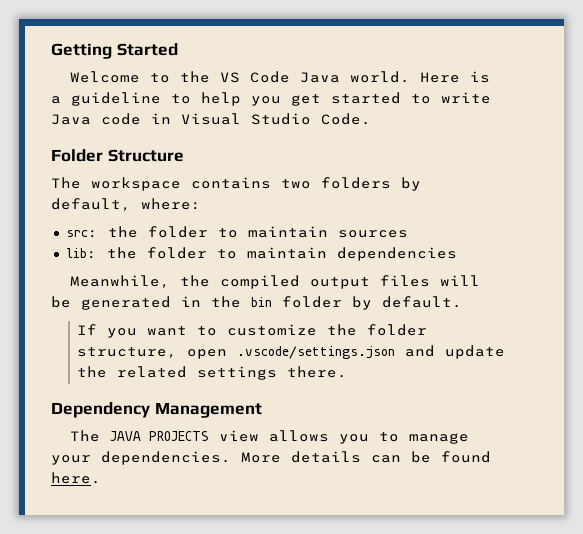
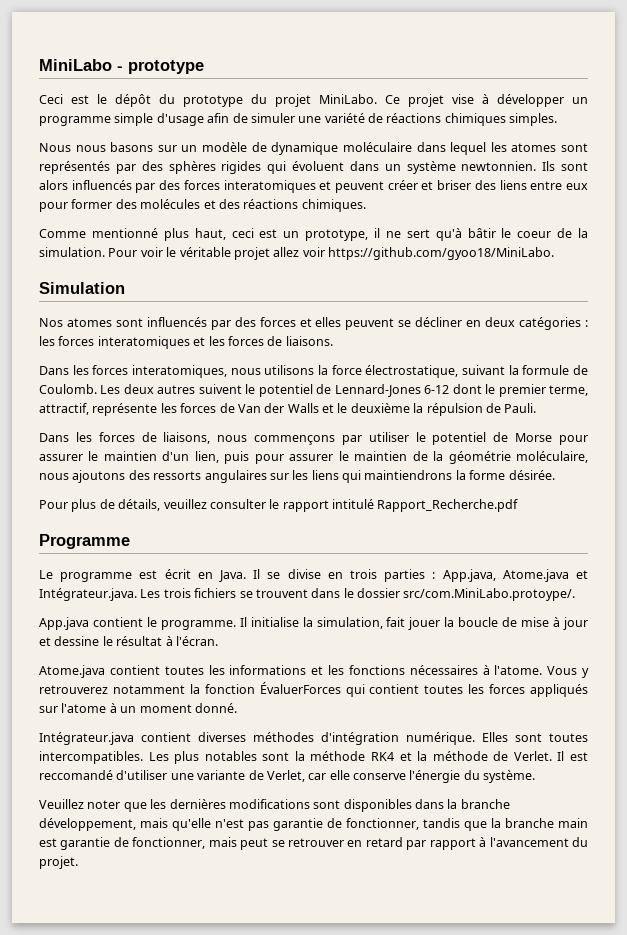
[51,43,178,59] [69,71,490,83] [51,92,491,106] [51,113,371,125] [51,149,184,162] [51,177,421,191] [51,198,201,212] [65,226,408,238] [65,247,457,261] [69,275,480,289] [51,296,462,310] [77,324,428,338] [77,345,506,359] [77,366,348,380] [51,402,262,418] [69,430,469,444] [51,451,491,465] [51,472,101,484] Getting Started // Welcome to the VS Code Java world. Here is a guideline to help you get started to write Java code in Visual Studio Code. // Folder Structure // The workspace contains two folders by default, where: // src: the folder to maintain sources // lib: the folder to maintain dependencies // Meanwhile, the compiled output files will be generated in the bin folder by default. // If you want to customize the folder structure, open .vscode/settings.json and update the related settings there. // Dependency Management // The JAVA PROJECTS view allows you to manage your dependencies. More details can be found here. -> [39,59,204,74] [39,94,588,107] [39,113,558,126] [39,142,589,155] [39,161,588,174] [39,180,588,193] [39,199,366,212] [39,228,588,241] [39,247,554,260] [39,282,125,294] [39,317,588,330] [39,336,333,349] [39,365,589,378] [39,384,588,397] [39,403,537,416] [39,432,589,445] [39,451,588,464] [39,470,555,483] [39,499,519,512] [39,534,130,549] [39,569,588,582] [39,588,576,601] [39,617,588,630] [39,636,218,646] [39,665,589,678] [39,682,588,697] [39,703,237,713] [39,732,588,745] [39,751,588,764] [39,770,536,783] [39,799,510,812] [39,818,588,831] [39,837,589,850] [39,856,78,869] MiniLabo - prototype // Ceci est le dépôt du prototype du projet MiniLabo. Ce projet vise à développer un programme simple d'usage afin de simuler une variété de réactions chimiques simples. // Nous nous basons sur un modèle de dynamique moléculaire dans lequel les atomes sont représentés par des sphères rigides qui évoluent dans un système newtonnien. Ils sont alors influencés par des forces interatomiques et peuvent créer et briser des liens entre eux pour former des molécules et des réactions chimiques. // Comme mentionné plus haut, ceci est un prototype, il ne sert qu'à bâtir le coeur de la simulation. Pour voir le véritable projet allez voir https://github.com/gyoo18/MiniLabo. // Simulation // Nos atomes sont influencés par des forces et elles peuvent se décliner en deux catégories : les forces interatomiques et les forces de liaisons. // Dans les forces interatomiques, nous utilisons la force électrostatique, suivant la formule de Coulomb. Les deux autres suivent le potentiel de Lennard-Jones 6-12 dont le premier terme, attractif, représente les forces de Van der Walls et le deuxième la répulsion de Pauli. // Dans les forces de liaisons, nous commençons par utiliser le potentiel de Morse pour assurer le maintien d'un lien, puis pour assurer le maintien de la géométrie moléculaire, nous ajoutons des ressorts angulaires sur les liens qui maintiendrons la forme désirée. // Pour plus de détails, veuillez consulter le rapport intitulé Rapport_Recherche.pdf // Programme // Le programme est écrit en Java. Il se divise en trois parties : App.java, Atome.java et Intégrateur.java. Les trois fichiers se trouvent dans le dossier src/com.MiniLabo.protoype/. // App.java contient le programme. Il initialise la simulation, fait jouer la boucle de mise à jour et dessine le résultat à l'écran. // Atome.java contient toutes les informations et les fonctions nécessaires à l'atome. Vous y retrouverez notamment la fonction ÉvaluerForces qui contient toutes les forces appliqués sur l'atome à un moment donné. // Intégrateur.java contient diverses méthodes d'intégration numérique. Elles sont toutes intercompatibles. Les plus notables sont la méthode RK4 et la méthode de Verlet. Il est reccomandé d'utiliser une variante de Verlet, car elle conserve l'énergie du système. // Veuillez noter que les dernières modifications sont disponibles dans la branche développement, mais qu'elle n'est pas garantie de fonctionner, tandis que la branche main est garantie de fonctionner, mais peut se retrouver en retard par rapport à l'avancement du projet.

